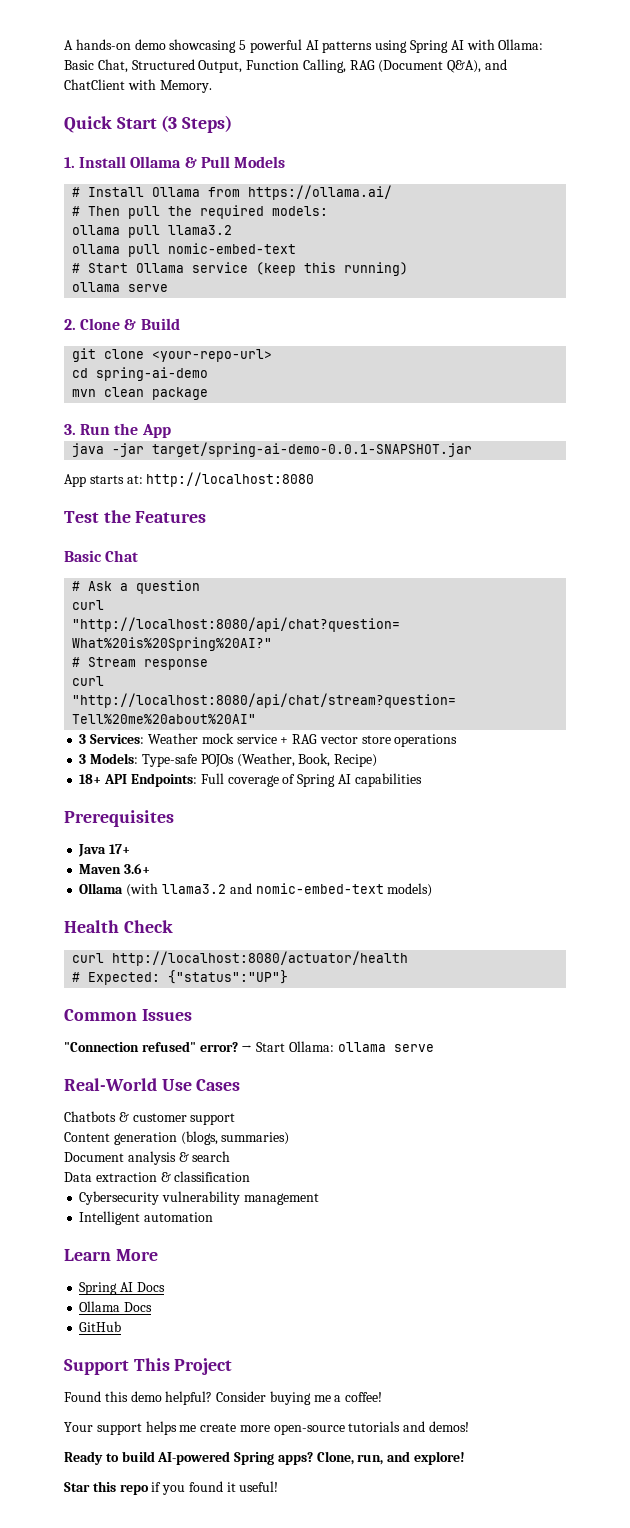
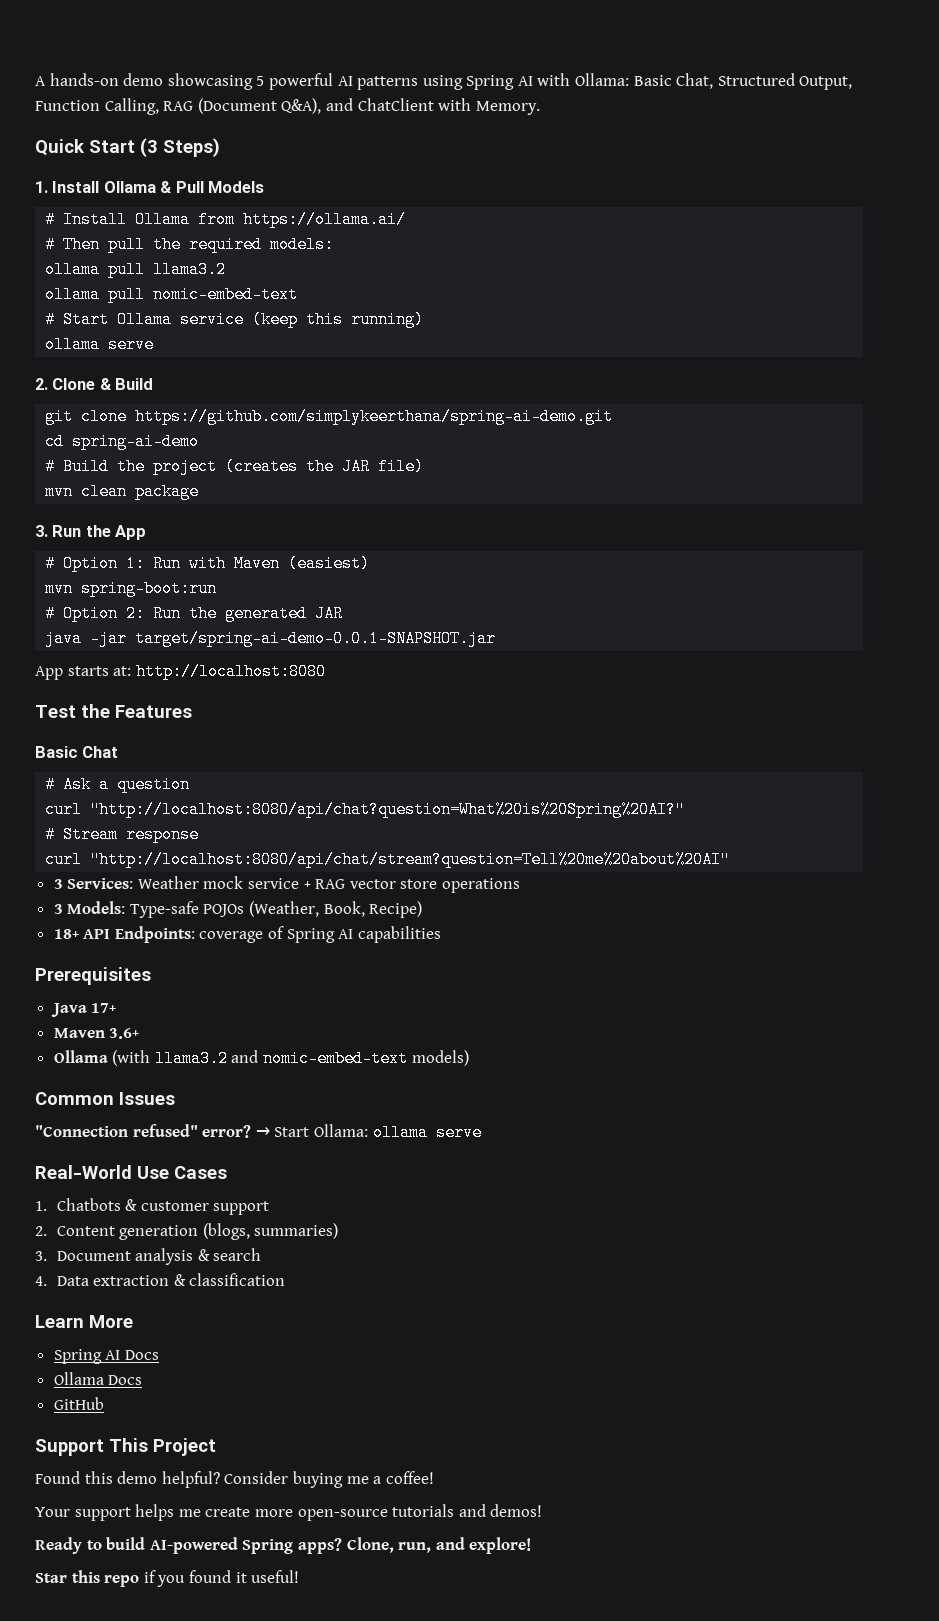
[152,349,273,362] <your-repo-url> -> [135,408,614,425] https://github.com/simplykeerthana/spring-ai-demo.git
(209, 374) none -> [45,458,425,475] // # Build the project (creates the JAR file)
(171, 431) none -> [45,555,371,572] [45,580,218,597] [45,605,344,622] // # Option 1: Run with Maven (easiest) // mvn spring-boot:run // # Option 2: Run the generated JAR
[200,773,224,784] Full -> (195, 934) none
[64,920,173,933] [72,951,409,966] [72,970,289,985] // Health Check // curl http://localhost:8080/actuator/health // # Expected: {"status":"UP"} -> (469, 1058) none
(241, 1085) none -> [35,1201,47,1211] 1.
(236, 1119) none -> [35,1226,47,1236] 2.
(290, 1138) none -> [35,1251,47,1261] 3.
(231, 1156) none -> [35,1276,47,1286] 4.
[79,1191,319,1205] [79,1211,214,1225] // Cybersecurity vulnerability management // Intelligent automation -> (286, 1279) none

